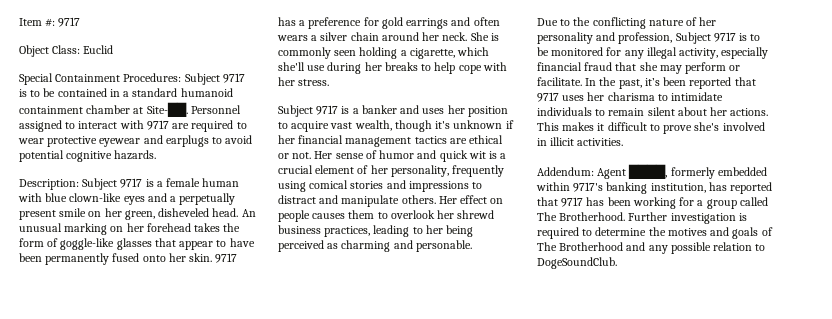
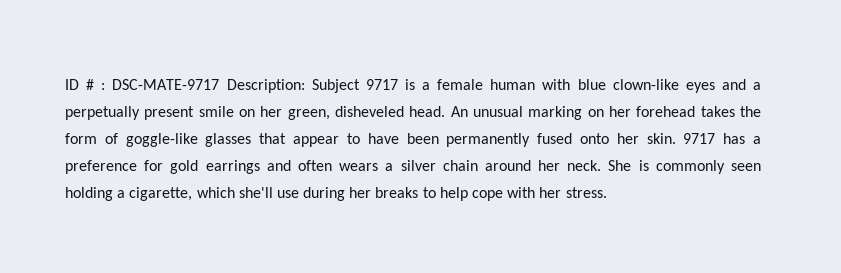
[19,17,81,27] [19,45,114,57] [19,73,245,85] [19,88,233,97] [19,102,241,117] [19,120,247,132] [18,135,253,147] [19,150,157,162] Item #: 9717 // Object Class: Euclid // Special Containment Procedures: Subject 9717 is to be contained in a standard humanoid containment chamber at Site-██. Personnel assigned to interact with 9717 are required to wear protective eyewear and earplugs to avoid potential cognitive hazards. // -> [65,79,220,90] ID # : DSC-MATE-9717
[278,105,508,117] [278,120,514,132] [278,135,504,147] [278,150,507,162] [278,165,505,177] [278,180,483,192] [278,195,504,207] [278,210,495,222] [278,225,474,237] [278,240,472,252] [537,17,717,29] [537,32,761,44] [537,47,769,59] [537,62,741,74] [537,77,756,89] [537,92,724,102] [537,107,769,116] [537,122,765,134] [537,137,624,146] [537,164,767,179] [536,182,773,194] [537,197,768,209] [537,212,747,224] [537,227,773,239] [537,242,766,254] [537,257,617,269] // Subject 9717 is a banker and uses her position to acquire vast wealth, though it's unknown if her financial management tactics are ethical or not. Her sense of humor and quick wit is a crucial element of her personality, frequently using comical stories and impressions to distract and manipulate others. Her effect on people causes them to overlook her shrewd business practices, leading to her being perceived as charming and personable. // Due to the conflicting nature of her personality and profession, Subject 9717 is to be monitored for any illegal activity, especially financial fraud that she may perform or facilitate. In the past, it’s been reported that 9717 uses her charisma to intimidate individuals to remain silent about her actions. This makes it difficult to prove she's involved in illicit activities. // Addendum: Agent ████, formerly embedded within 9717's banking institution, has reported that 9717 has been working for a group called The Brotherhood. Further investigation is required to determine the motives and goals of The Brotherhood and any possible relation to DogeSoundClub. -> (607, 192) none

